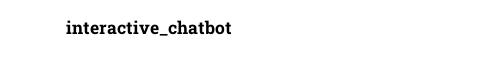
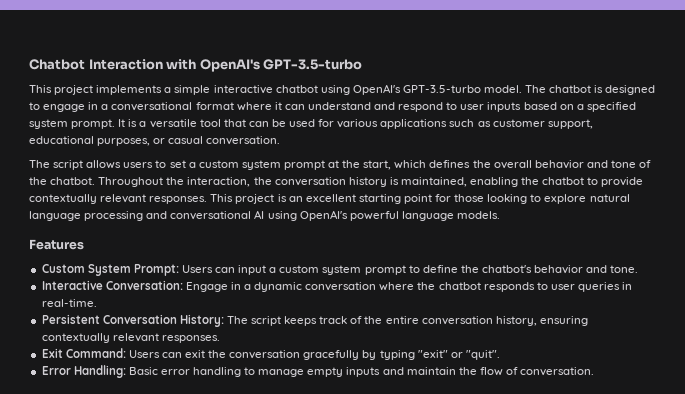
[66,20,232,36] interactive_chatbot -> [29,59,363,72] [29,84,656,95] [29,102,636,112] [29,119,593,129] [29,136,281,146] [29,160,652,170] [29,177,644,187] [29,194,630,204] [29,210,500,221] [29,239,84,250] [41,264,639,276] [41,280,633,292] [41,299,97,307] [41,314,588,327] [41,333,220,343] [41,348,500,360] [41,365,595,378] Chatbot Interaction with OpenAI's GPT-3.5-turbo // This project implements a simple interactive chatbot using OpenAI's GPT-3.5-turbo model. The chatbot is designed to engage in a conversational format where it can understand and respond to user inputs based on a specified system prompt. It is a versatile tool that can be used for various applications such as customer support, educational purposes, or casual conversation. // The script allows users to set a custom system prompt at the start, which defines the overall behavior and tone of the chatbot. Throughout the interaction, the conversation history is maintained, enabling the chatbot to provide contextually relevant responses. This project is an excellent starting point for those looking to explore natural language processing and conversational AI using OpenAI's powerful language models. // Features // Custom System Prompt: Users can input a custom system prompt to define the chatbot's behavior and tone. // Interactive Conversation: Engage in a dynamic conversation where the chatbot responds to user queries in real-time. // Persistent Conversation History: The script keeps track of the entire conversation history, ensuring contextually relevant responses. // Exit Command: Users can exit the conversation gracefully by typing "exit" or "quit". // Error Handling: Basic error handling to manage empty inputs and maintain the flow of conversation.

